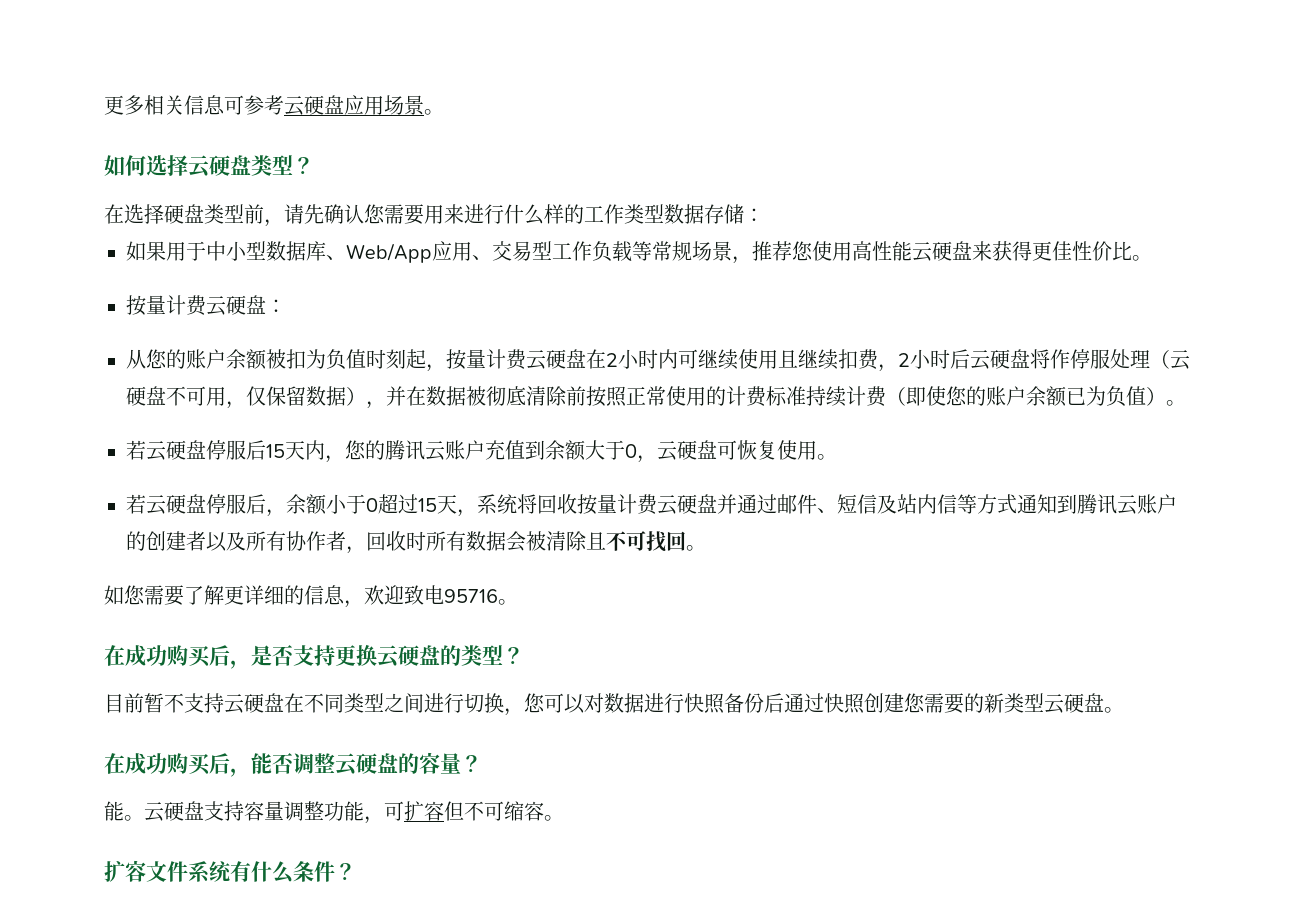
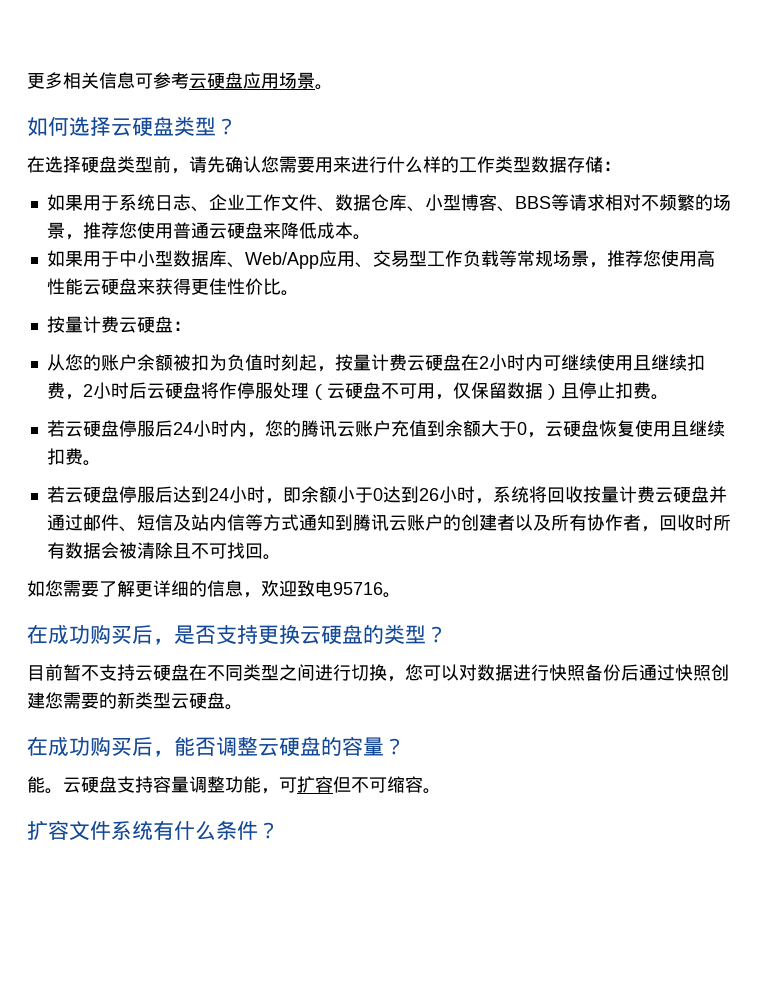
(764, 215) none -> [46,194,731,212] [46,222,371,240] // 如果用于系统日志、企业工作文件、数据仓库、小型博客、BBS等请求相对不频繁的场景，推荐您使用普通云硬盘来降低成本。
[366,386,1186,409] [126,440,305,461] ，并在数据被彻底清除前按照正常使用的计费标准持续计费（即使您的账户余额已为负值）。 // 若云硬盘停服后15天 -> [560,382,669,400] [46,420,229,437] 且停止扣费。 // 若云硬盘停服后24小时
[717,440,737,460] 可 -> (599, 428) none
[817,454,837,460] [126,494,457,517] 。 // 若云硬盘停服后，余额小于0超过15天 -> [670,420,725,437] [46,448,101,466] [46,486,475,504] 且继续扣费。 // 若云硬盘停服后达到24小时，即余额小于0达到26小时

